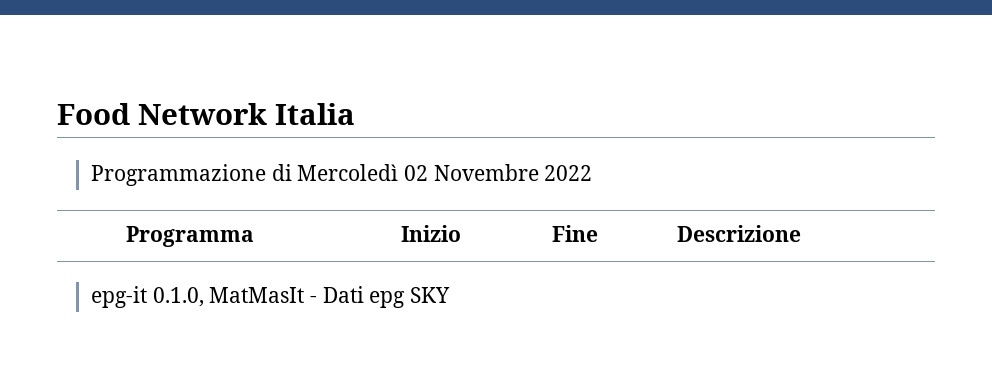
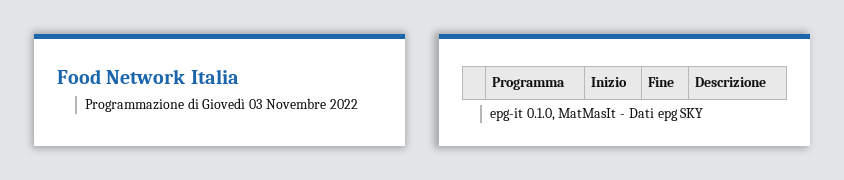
[297,164,428,181] Mercoledì 02 -> [202,98,263,109] Giovedì 03

